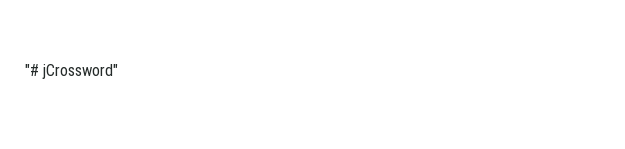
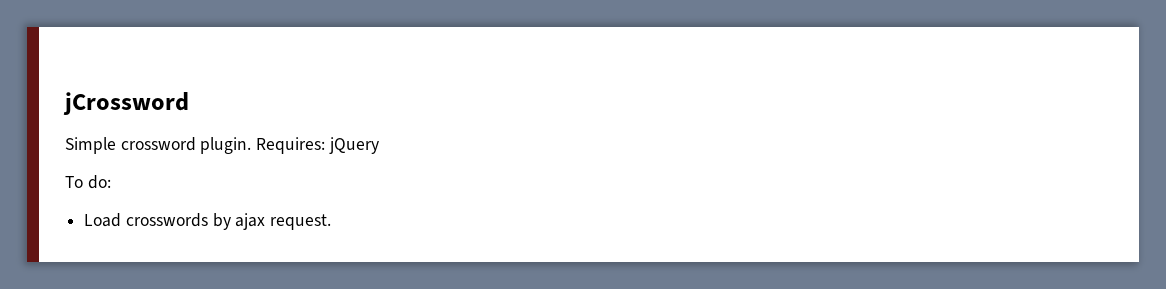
[25,64,119,79] "# jCrossword" -> [63,92,189,115] [65,137,379,154] [65,175,111,189] [84,213,332,230] jCrossword // Simple crossword plugin. Requires: jQuery // To do: // Load crosswords by ajax request.

